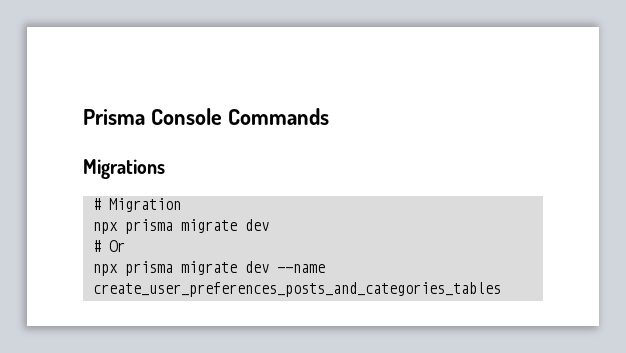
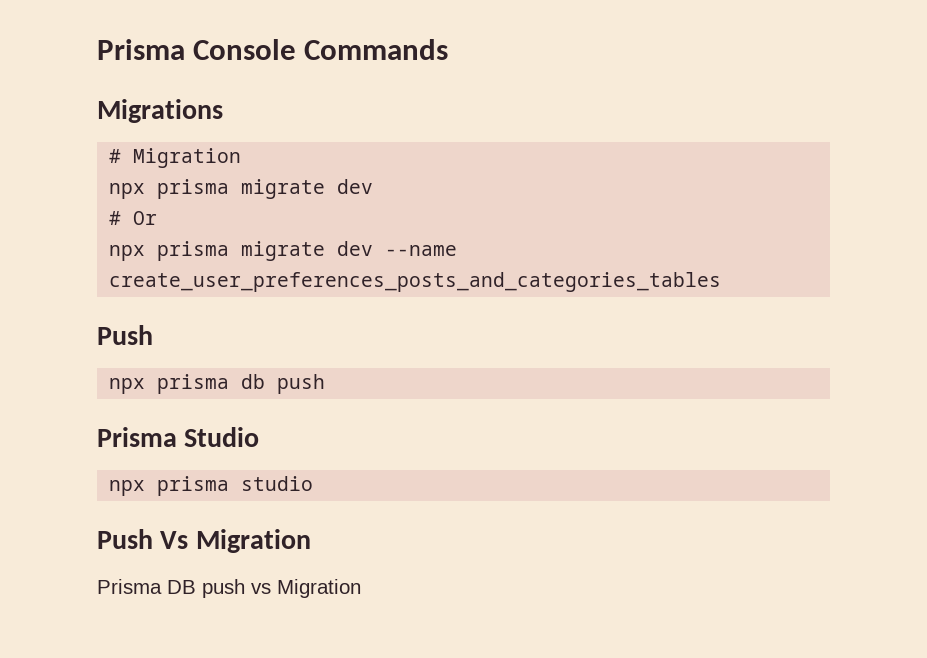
(501, 289) none -> [97,325,153,345] [109,374,326,394] [97,427,260,447] [109,476,314,496] [97,529,311,553] [97,579,361,598] // Push // npx prisma db push // Prisma Studio // npx prisma studio // Push Vs Migration // Prisma DB push vs Migration

